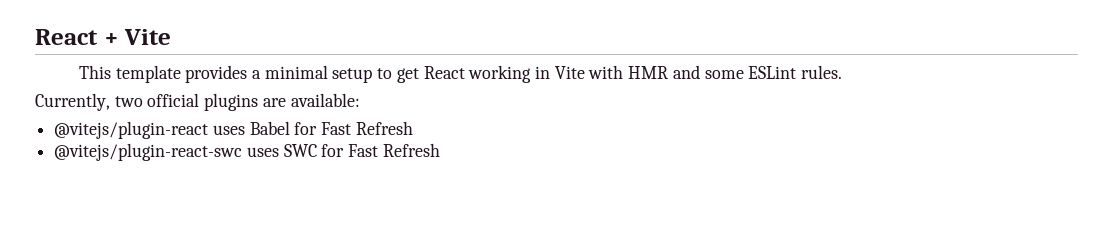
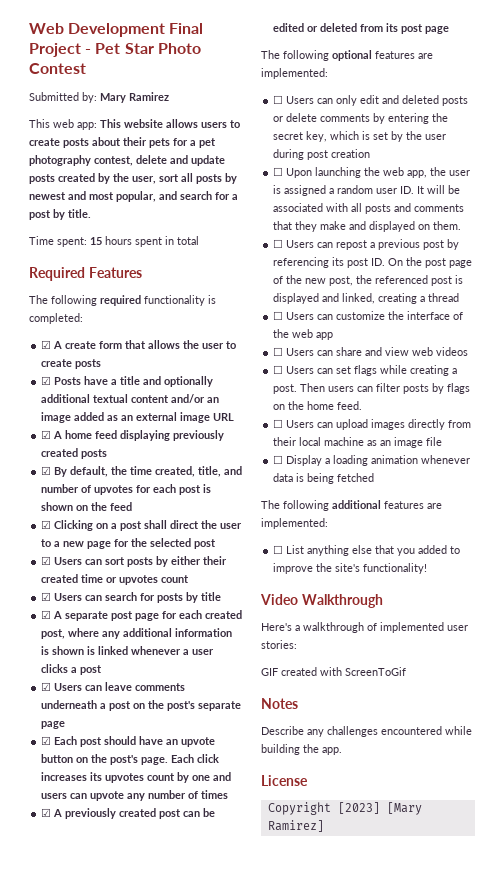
[35,29,172,45] [78,65,843,83] [35,93,360,111] [54,121,413,139] [54,143,440,161] React + Vite // This template provides a minimal setup to get React working in Vite with HMR and some ESLint rules. // Currently, two official plugins are available: // @vitejs/plugin-react uses Babel for Fast Refresh // @vitejs/plugin-react-swc uses SWC for Fast Refresh -> [29,23,204,37] [29,43,201,57] [29,63,86,74] [29,92,169,103] [29,119,240,130] [29,137,216,148] [29,155,225,166] [29,173,237,184] [29,191,238,202] [29,209,91,220] [29,236,199,247] [29,267,142,281] [29,295,216,306] [29,313,83,324] [41,340,237,349] [41,359,102,369] [41,376,214,387] [41,394,220,403] [41,412,235,423] [41,430,225,441] [41,448,108,459] [41,466,243,477] [41,484,212,495] [41,502,133,511] [41,520,243,531] [41,538,217,549] [41,556,228,567] [41,574,190,585] [41,592,222,603] [41,610,243,621] [41,628,233,639] [41,646,215,655] [41,664,103,675] [41,682,186,691] [41,700,242,711] [41,721,66,729] [41,736,216,747] [41,754,220,765] [41,772,232,783] [41,790,229,801] [41,808,216,819] [273,23,450,34] [261,50,433,61] [261,68,328,79] [273,95,469,106] [273,113,449,124] [273,131,447,142] [273,149,371,160] [273,167,471,178] [273,185,461,196] [273,203,465,214] [273,221,462,232] [273,239,460,250] [273,257,473,268] [273,275,464,286] [273,293,460,304] [273,311,464,320] [273,329,334,340] [273,347,469,356] [273,365,458,376] [273,383,471,394] [273,401,363,410] [273,419,472,430] [273,437,443,448] [273,455,471,466] [273,473,375,484] [261,500,442,511] [261,518,328,529] [273,545,461,556] [273,563,428,574] [260,594,383,608] [261,622,468,633] [261,640,297,649] [261,667,406,676] [261,698,298,709] [261,726,472,737] [261,744,342,755] [261,775,308,786] [267,802,422,815] [267,820,324,832] Web Development Final Project - Pet Star Photo Contest // Submitted by: Mary Ramirez // This web app: This website allows users to create posts about their pets for a pet photography contest, delete and update posts created by the user, sort all posts by newest and most popular, and search for a post by title. // Time spent: 15 hours spent in total // Required Features // The following required functionality is completed: // ☑ A create form that allows the user to create posts // ☑ Posts have a title and optionally additional textual content and/or an image added as an external image URL // ☑ A home feed displaying previously created posts // ☑ By default, the time created, title, and number of upvotes for each post is shown on the feed // ☑ Clicking on a post shall direct the user to a new page for the selected post // ☑ Users can sort posts by either their created time or upvotes count // ☑ Users can search for posts by title // ☑ A separate post page for each created post, where any additional information is shown is linked whenever a user clicks a post // ☑ Users can leave comments underneath a post on the post's separate page // ☑ Each post should have an upvote button on the post's page. Each click increases its upvotes count by one and users can upvote any number of times // ☑ A previously created post can be edited or deleted from its post page // The following optional features are implemented: // ☐ Users can only edit and deleted posts or delete comments by entering the secret key, which is set by the user during post creation // ☐ Upon launching the web app, the user is assigned a random user ID. It will be associated with all posts and comments that they make and displayed on them. // ☐ Users can repost a previous post by referencing its post ID. On the post page of the new post, the referenced post is displayed and linked, creating a thread // ☐ Users can customize the interface of the web app // ☐ Users can share and view web videos // ☐ Users can set flags while creating a post. Then users can filter posts by flags on the home feed. // ☐ Users can upload images directly from their local machine as an image file // ☐ Display a loading animation whenever data is being fetched // The following additional features are implemented: // ☐ List anything else that you added to improve the site's functionality! // Video Walkthrough // Here's a walkthrough of implemented user stories: // GIF created with ScreenToGif // Notes // Describe any challenges encountered while building the app. // License // Copyright [2023] [Mary Ramirez]

